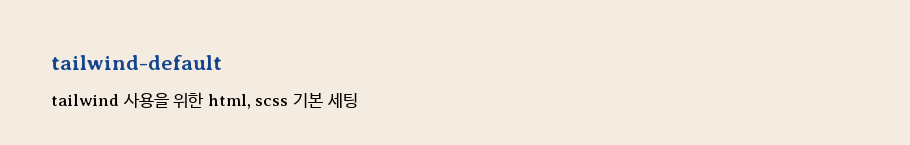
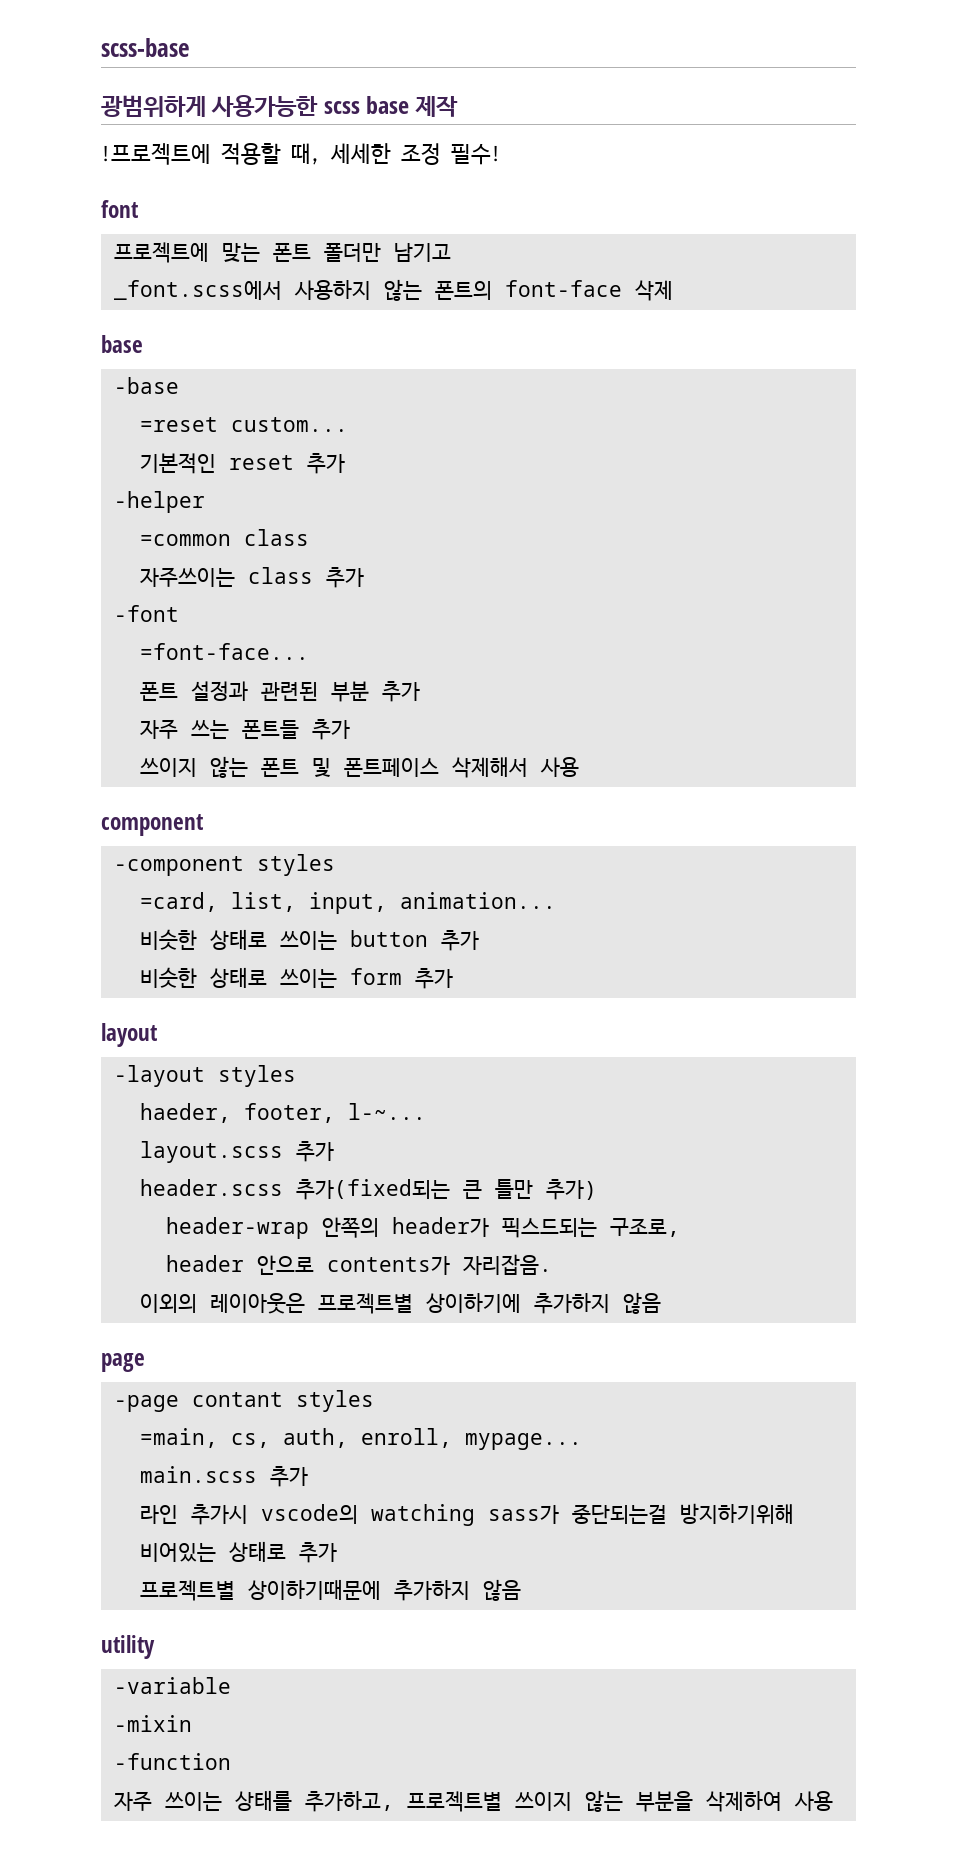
[51,55,222,70] [51,92,358,109] tailwind-default // tailwind 사용을 위한 html, scss 기본 세팅 -> [101,38,190,57] [101,95,459,117] [101,143,501,165] [101,200,138,218] [113,242,451,263] [113,279,673,301] [101,335,143,353] [113,377,179,394] [139,417,348,432] [139,453,345,474] [113,491,205,513] [139,529,309,546] [139,567,364,588] [113,605,179,622] [139,643,309,660] [139,681,420,702] [139,719,350,740] [139,756,579,778] [101,814,203,836] [113,854,335,876] [139,892,556,914] [139,929,479,951] [139,967,453,989] [101,1023,157,1047] [113,1065,296,1087] [139,1103,426,1123] [139,1141,334,1163] [139,1179,597,1200] [165,1217,680,1239] [165,1254,552,1275] [139,1292,661,1314] [101,1353,145,1372] [113,1390,374,1412] [139,1428,582,1450] [139,1466,308,1487] [139,1503,794,1526] [139,1541,337,1563] [139,1579,521,1601] [101,1635,155,1659] [113,1677,231,1694] [113,1715,192,1732] [113,1753,231,1770] [113,1790,833,1812] scss-base // 광범위하게 사용가능한 scss base 제작 // !프로젝트에 적용할 때, 세세한 조정 필수! // font // 프로젝트에 맞는 폰트 폴더만 남기고 // _font.scss에서 사용하지 않는 폰트의 font-face 삭제 // base // -base // =reset custom... // 기본적인 reset 추가 // -helper // =common class // 자주쓰이는 class 추가 // -font // =font-face... // 폰트 설정과 관련된 부분 추가 // 자주 쓰는 폰트들 추가 // 쓰이지 않는 폰트 및 폰트페이스 삭제해서 사용 // component // -component styles // =card, list, input, animation... // 비슷한 상태로 쓰이는 button 추가 // 비슷한 상태로 쓰이는 form 추가 // layout // -layout styles // haeder, footer, l-~... // layout.scss 추가 // header.scss 추가(fixed되는 큰 틀만 추가) // header-wrap 안쪽의 header가 픽스드되는 구조로, // header 안으로 contents가 자리잡음. // 이외의 레이아웃은 프로젝트별 상이하기에 추가하지 않음 // page // -page contant styles // =main, cs, auth, enroll, mypage... // main.scss 추가 // 라인 추가시 vscode의 watching sass가 중단되는걸 방지하기위해 비어있는 상태로 추가 // 프로젝트별 상이하기때문에 추가하지 않음 // utility // -variable // -mixin // -function // 자주 쓰이는 상태를 추가하고, 프로젝트별 쓰이지 않는 부분을 삭제하여 사용

